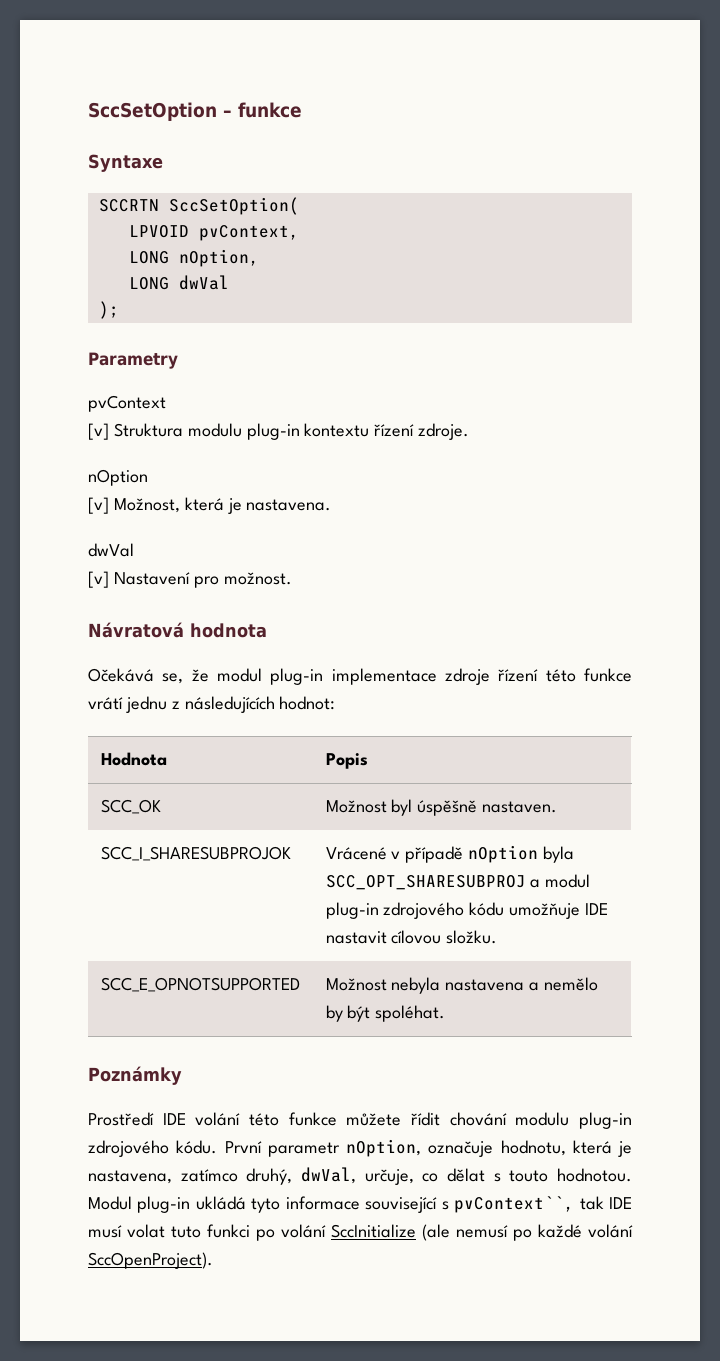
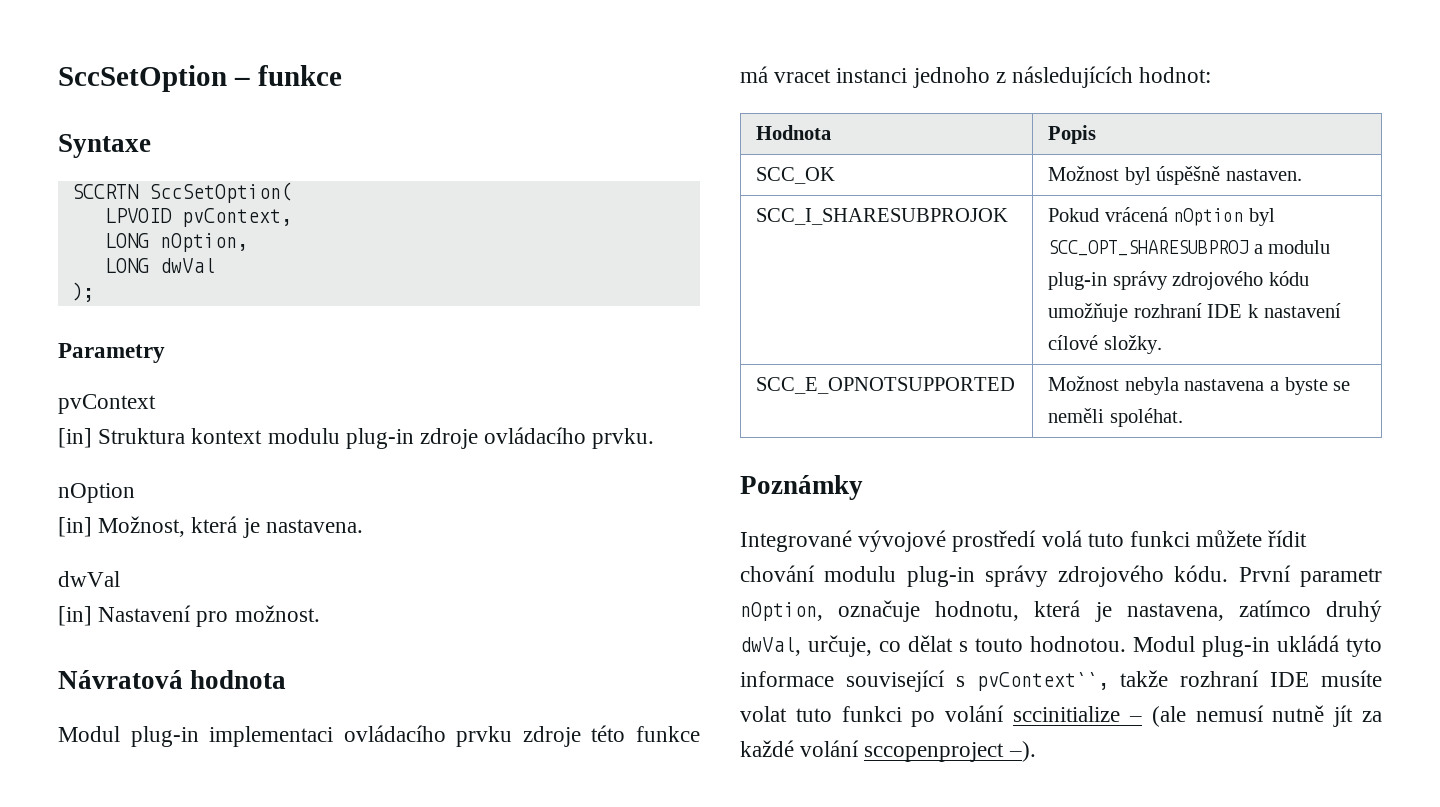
[88,423,470,440] [v] Struktura modulu plug-in kontextu řízení zdroje. -> [58,427,655,449] [in] Struktura kontext modulu plug-in zdroje ovládacího prvku.
[88,497,109,514] [v] -> [58,517,92,537] [in]
[88,571,109,588] [v] -> [58,606,92,626] [in]
[88,668,632,685] [88,696,167,713] Očekává se, že modul plug-in implementace zdroje řízení této funkce vrátí jednu -> [58,725,700,747] [740,66,990,88] Modul plug-in implementaci ovládacího prvku zdroje této funkce má vracet instanci jednoho
[325,845,575,863] [325,874,591,890] [325,902,609,919] [325,930,498,944] Vrácené v případě nOption byla SCC_OPT_SHARESUBPROJ a modul plug-in zdrojového kódu umožňuje IDE nastavit cílovou složku. -> [1048,207,1276,226] [1048,240,1331,256] [1048,271,1310,290] [1048,303,1341,322] [1048,335,1162,354] Pokud vrácená nOption byl SCC_OPT_SHARESUBPROJ a modulu plug-in správy zdrojového kódu umožňuje rozhraní IDE k nastavení cílové složky.
[544,977,599,991] [325,1005,371,1022] nemělo by být -> [1284,377,1351,395] [1048,408,1105,423] byste se neměli
[88,1112,337,1126] Prostředí IDE volání této funkce -> [740,530,1191,552] Integrované vývojové prostředí volá tuto funkci
(632, 1120) none -> [984,565,1048,587] správy
[246,1168,293,1185] druhý, -> [1326,600,1382,622] druhý
[579,1196,633,1210] [88,1225,122,1238] tak IDE musí -> [1120,670,1382,687] takže rozhraní IDE musíte
[331,1224,633,1241] [88,1252,213,1269] SccInitialize (ale nemusí po každé volání SccOpenProject). -> [1013,705,1382,727] [740,740,1036,762] sccinitialize – (ale nemusí nutně jít za každé volání sccopenproject –).

